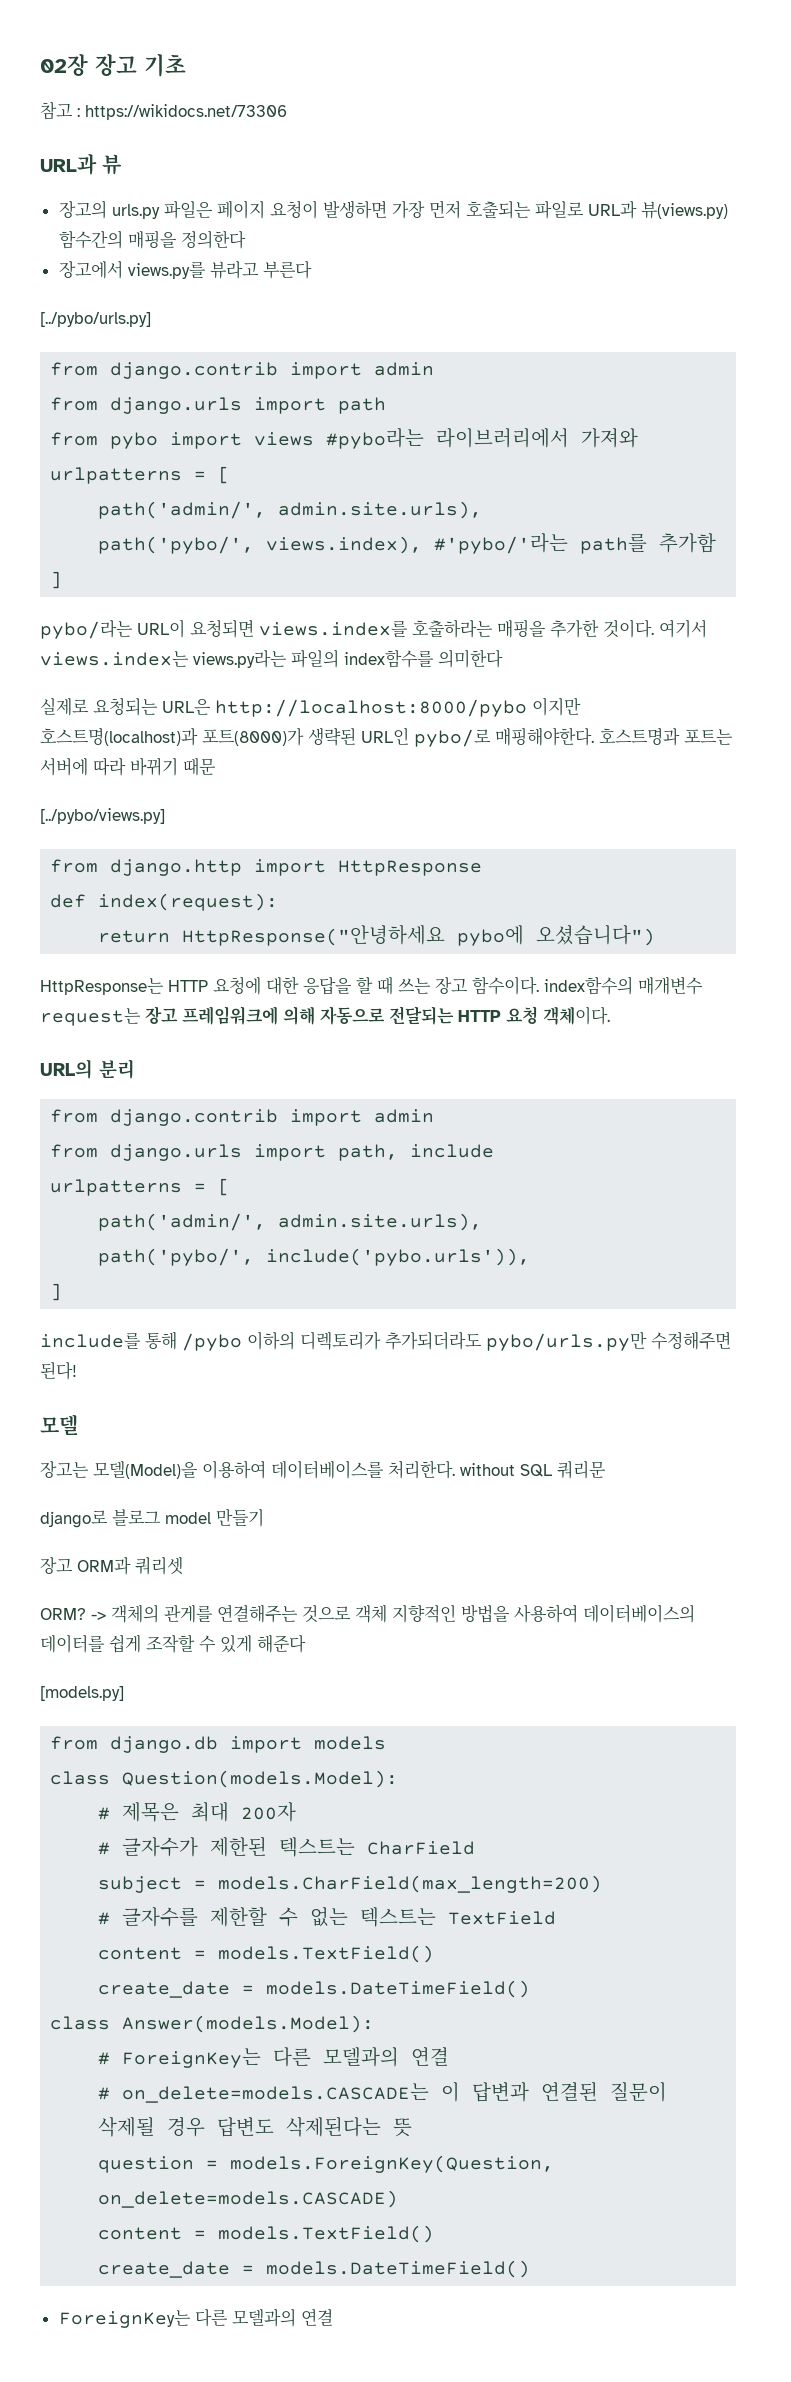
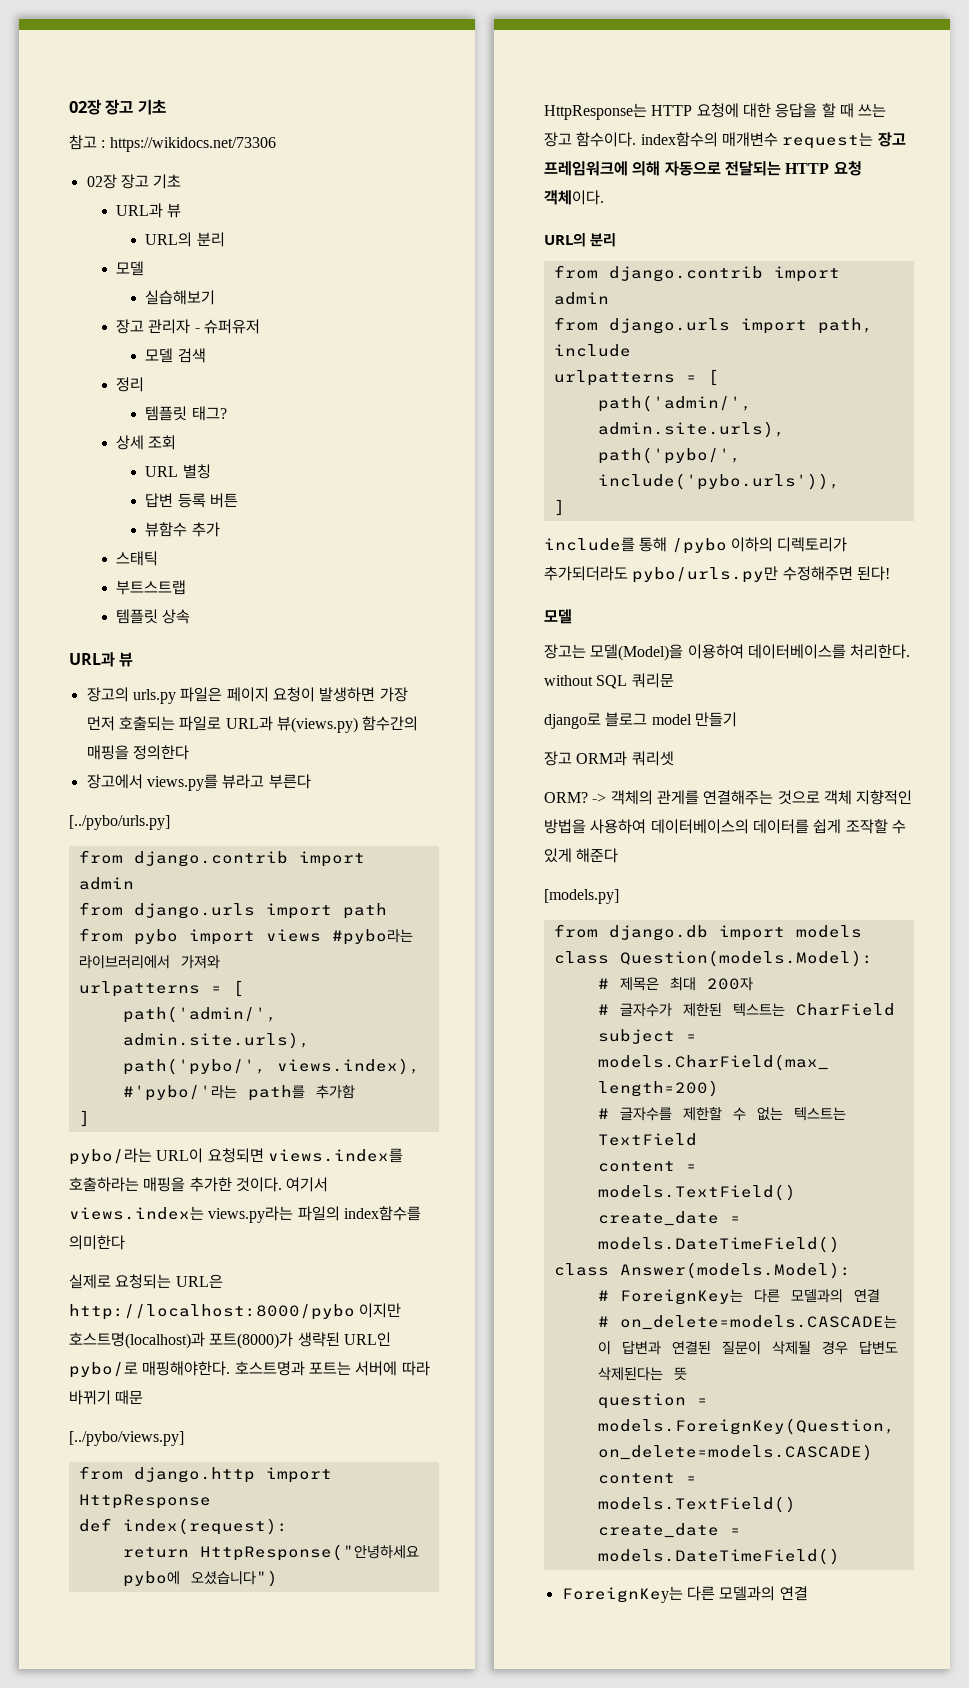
(287, 112) none -> [86,174,182,189] [115,203,182,218] [145,232,225,247] [115,261,144,276] [145,290,216,305] [115,319,260,334] [145,348,206,363] [115,377,144,392] [145,406,227,421] [115,435,177,450] [145,464,211,479] [145,493,238,508] [145,522,220,537] [115,551,158,566] [115,580,186,595] [115,609,191,624] // 02장 장고 기초 // URL과 뷰 // URL의 분리 // 모델 // 실습해보기 // 장고 관리자 - 슈퍼유저 // 모델 검색 // 정리 // 템플릿 태그? // 상세 조회 // URL 별칭 // 답변 등록 버튼 // 뷰함수 추가 // 스태틱 // 부트스트랩 // 템플릿 상속

